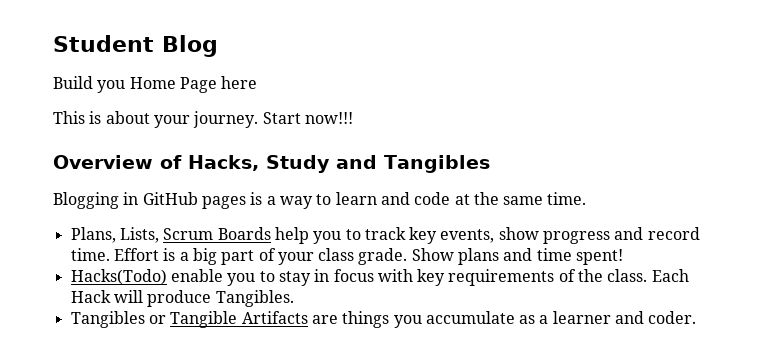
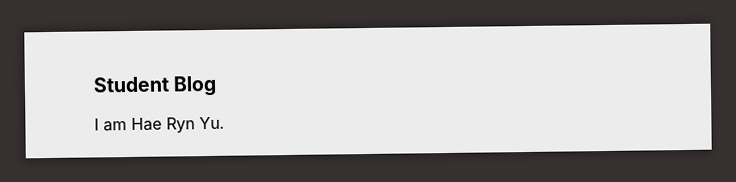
[53,76,258,93] [53,111,353,128] [53,155,490,173] [53,192,587,209] [70,227,700,244] [70,248,624,265] [70,269,689,286] [70,290,294,307] [70,311,697,328] Build you Home Page here // This is about your journey. Start now!!! // Overview of Hacks, Study and Tangibles // Blogging in GitHub pages is a way to learn and code at the same time. // Plans, Lists, Scrum Boards help you to track key events, show progress and record time. Effort is a big part of your class grade. Show plans and time spent! // Hacks(Todo) enable you to stay in focus with key requirements of the class. Each Hack will produce Tangibles. // Tangibles or Tangible Artifacts are things you accumulate as a learner and coder. -> [94,116,225,134] I am Hae Ryn Yu.

